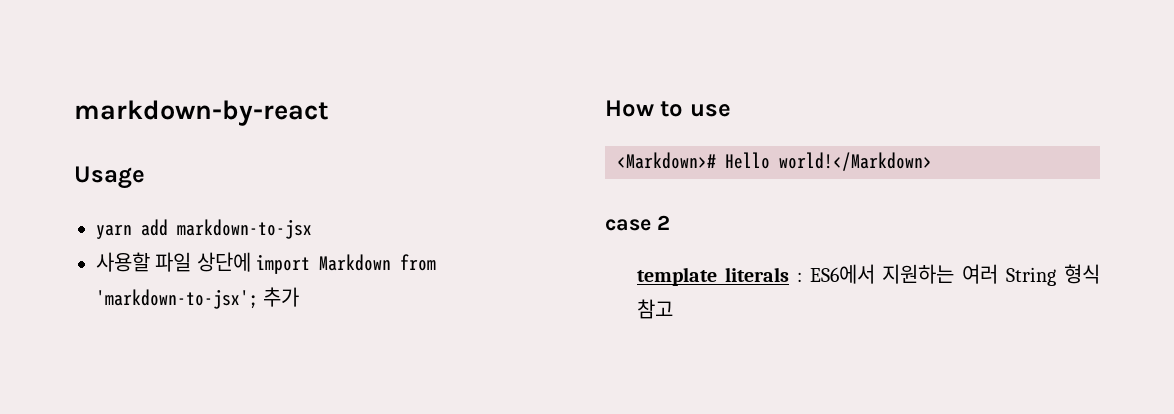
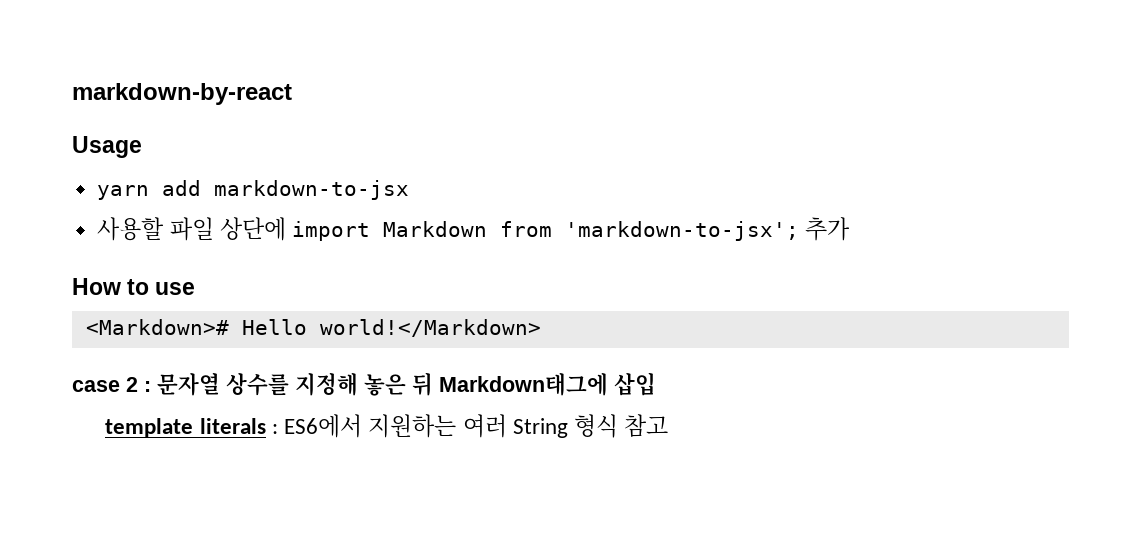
(670, 222) none -> [144,372,656,396] : 문자열 상수를 지정해 놓은 뒤 Markdown태그에 삽입

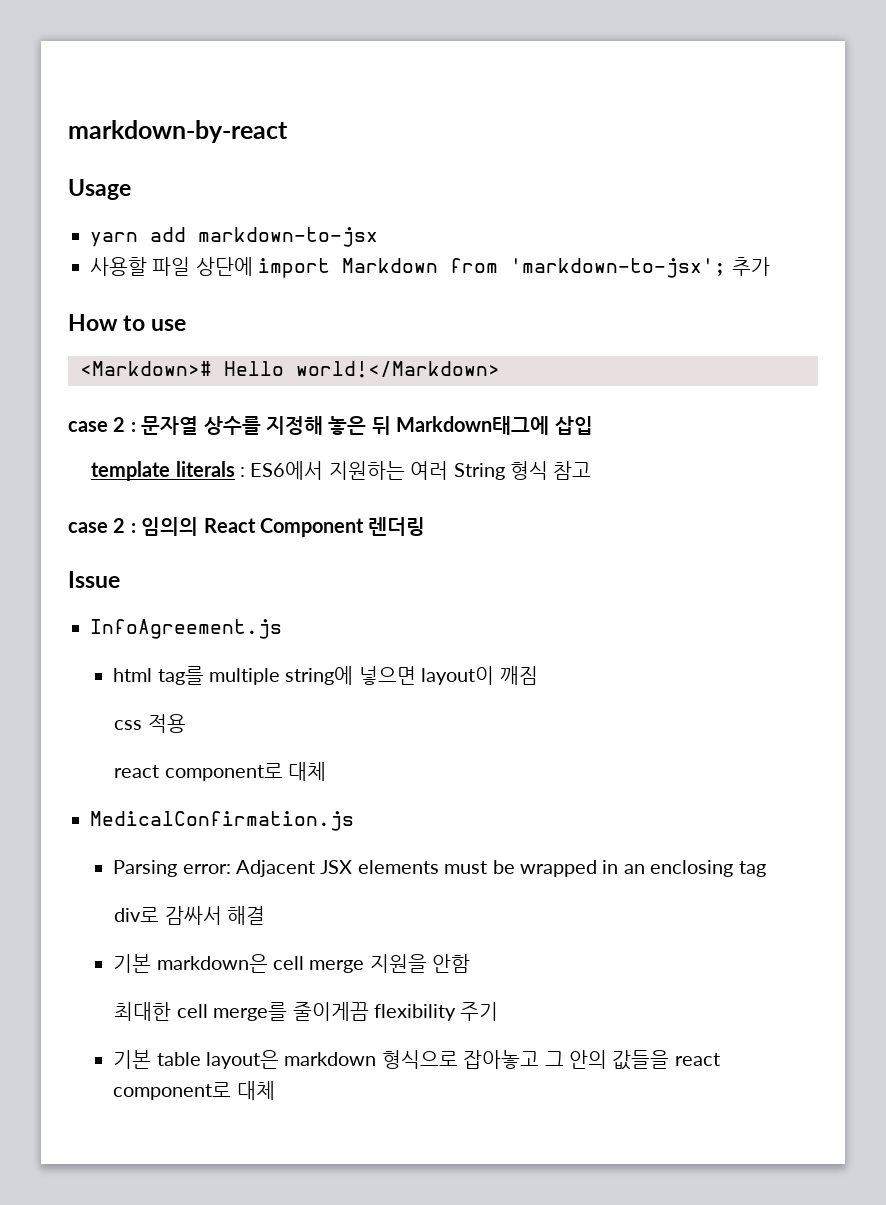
(669, 425) none -> [68,517,426,537] [68,571,120,588] [90,619,282,639] [113,666,538,685] [114,714,186,733] [114,762,327,781] [90,811,354,831] [113,860,766,877] [114,906,266,925] [113,954,471,973] [114,1002,499,1021] [113,1050,720,1070] [113,1081,275,1100] // case 2 : 임의의 React Component 렌더링 // Issue // InfoAgreement.js // html tag를 multiple string에 넣으면 layout이 깨짐 // css 적용 // react component로 대체 // MedicalConfirmation.js // Parsing error: Adjacent JSX elements must be wrapped in an enclosing tag // div로 감싸서 해결 // 기본 markdown은 cell merge 지원을 안함 // 최대한 cell merge를 줄이게끔 flexibility 주기 // 기본 table layout은 markdown 형식으로 잡아놓고 그 안의 값들을 react component로 대체

